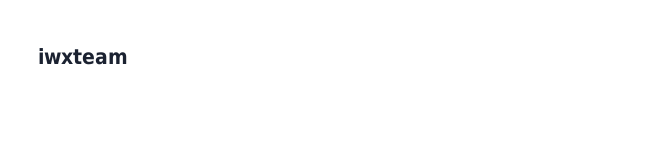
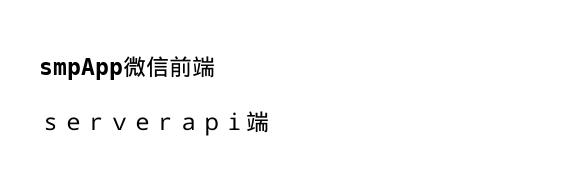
[38,48,128,65] iwxteam -> [39,56,215,80] [39,111,269,136] smpApp微信前端 // ｓｅｒｖｅｒａｐｉ端

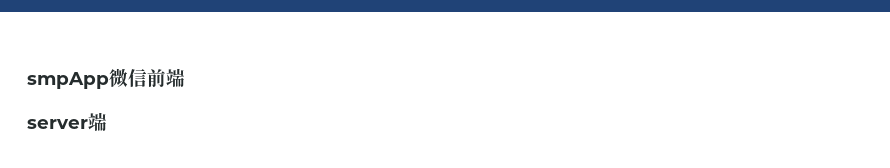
[39,112,246,136] ｓｅｒｖｅｒａｐｉ -> [27,119,88,129] server

